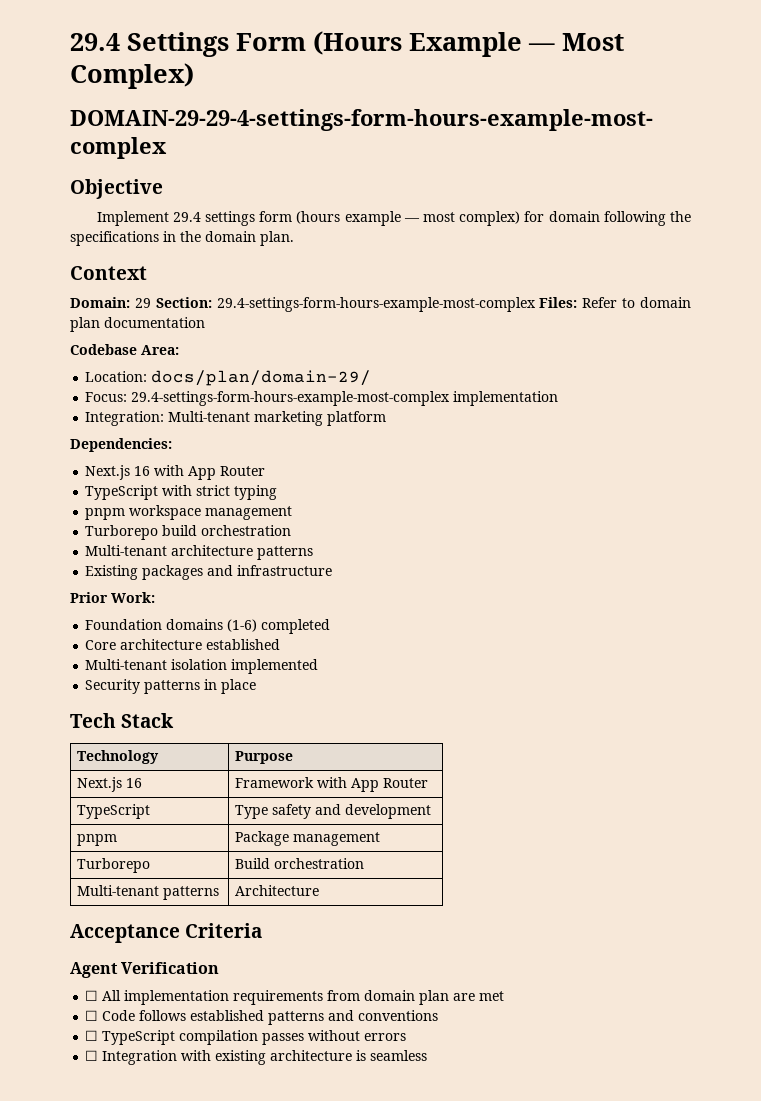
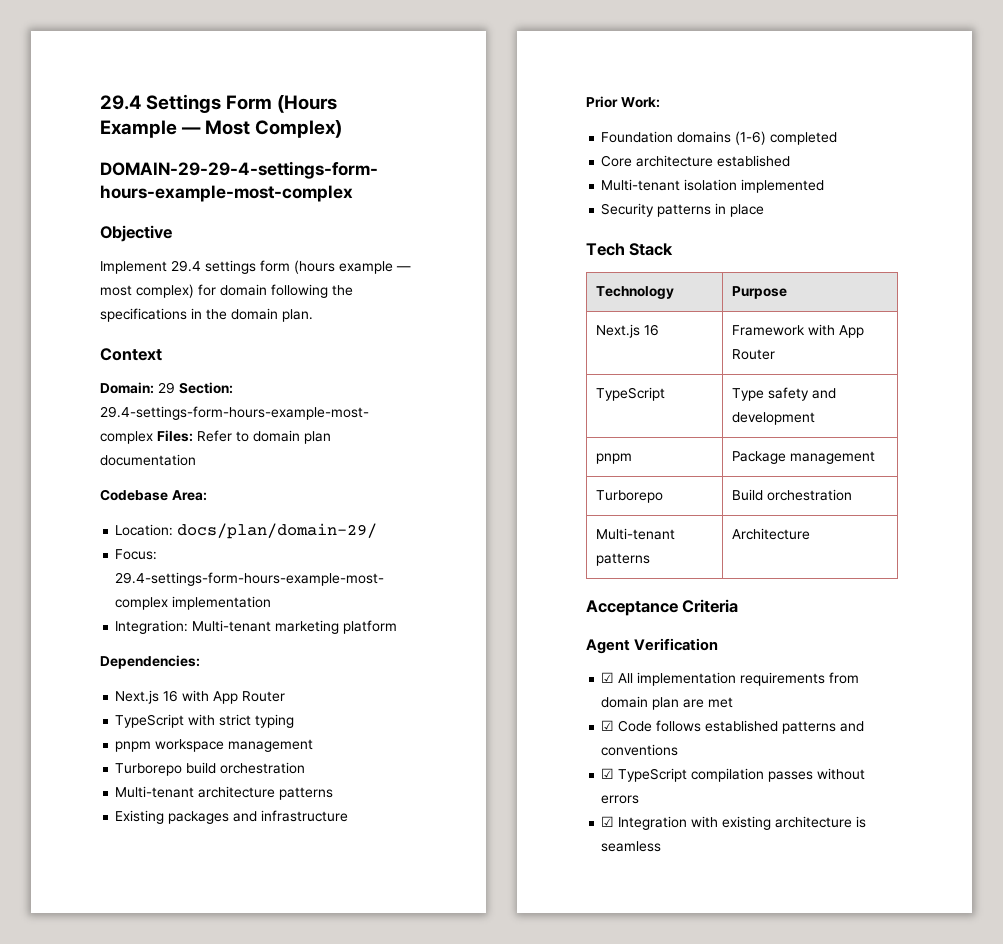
[85,990,99,1001] ☐ -> [601,672,615,683] ☑
[85,1010,99,1021] ☐ -> [601,720,615,731] ☑
[85,1030,99,1041] ☐ -> [601,768,615,779] ☑
[85,1050,99,1061] ☐ -> [601,816,615,827] ☑

